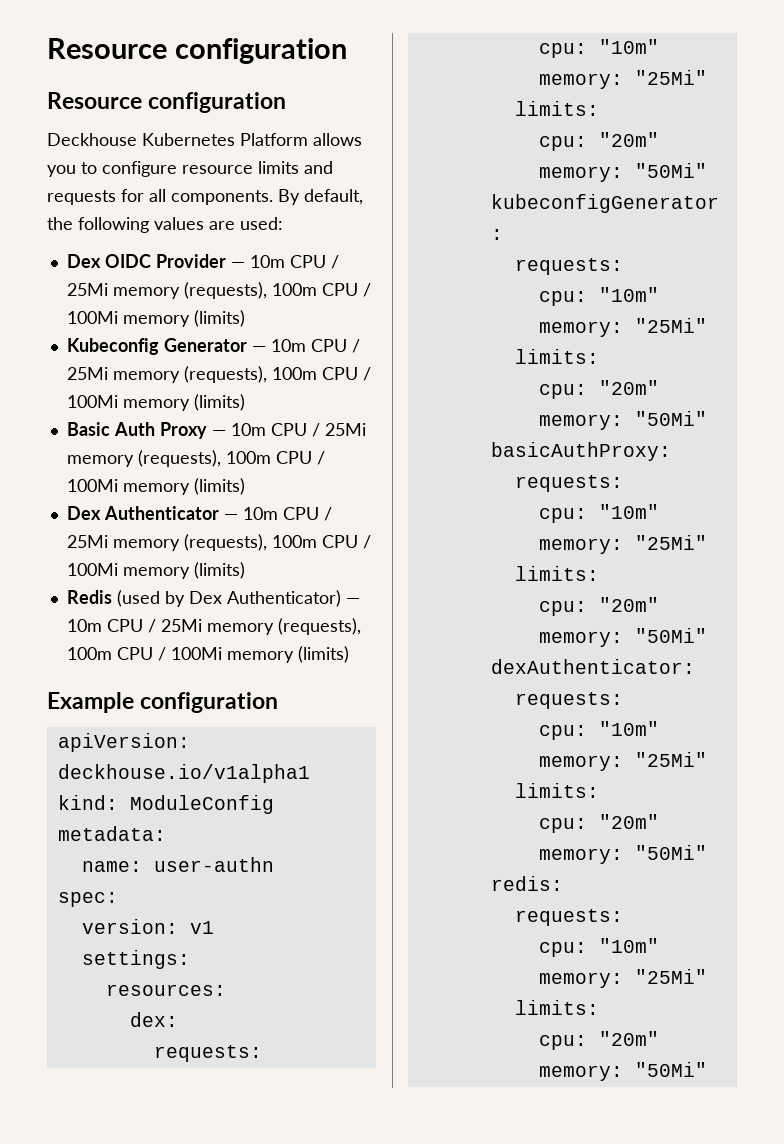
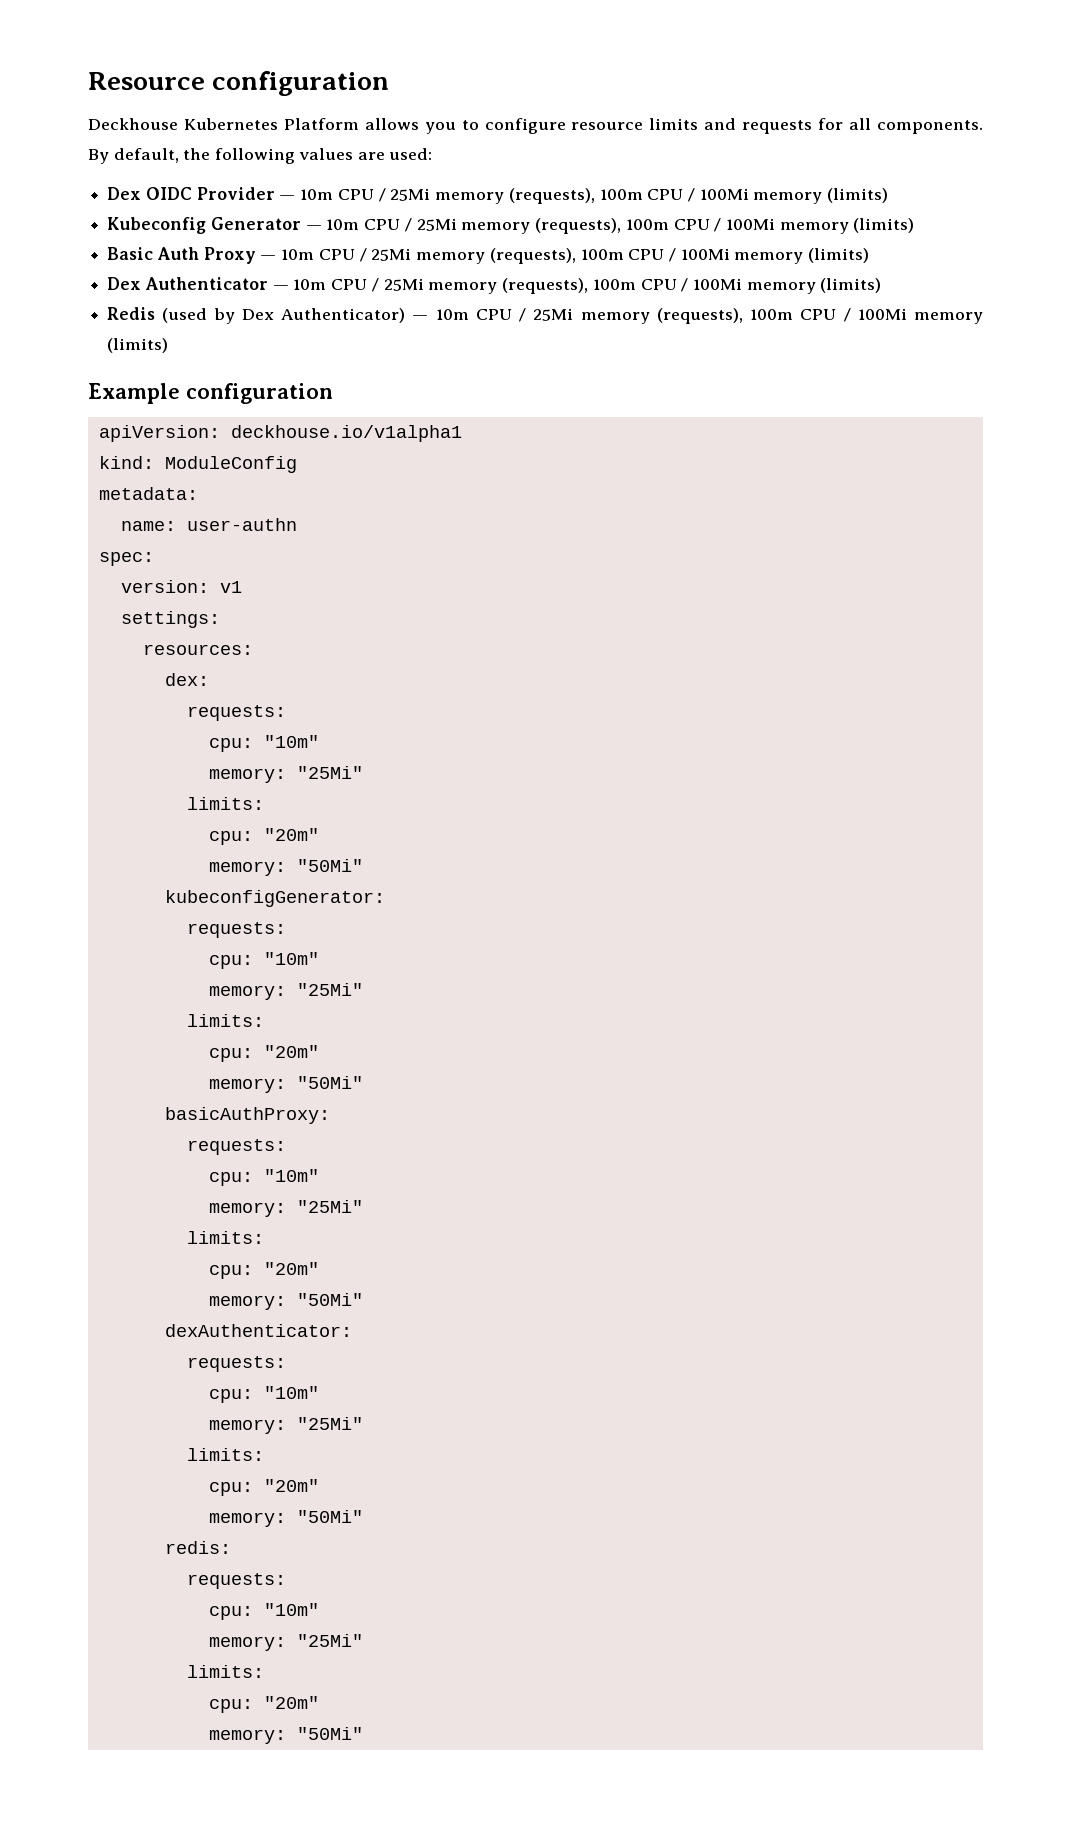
[47,38,347,64] [47,92,287,113] Resource configuration // Resource configuration -> [88,71,390,96] Resource configuration

